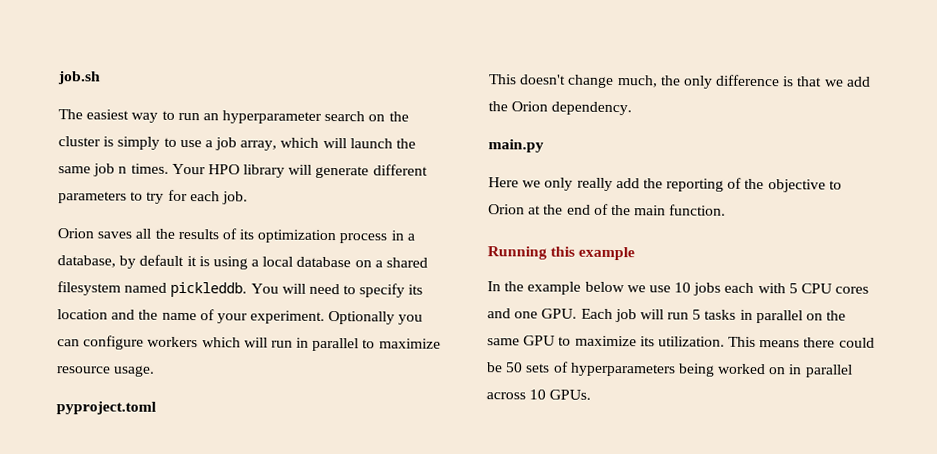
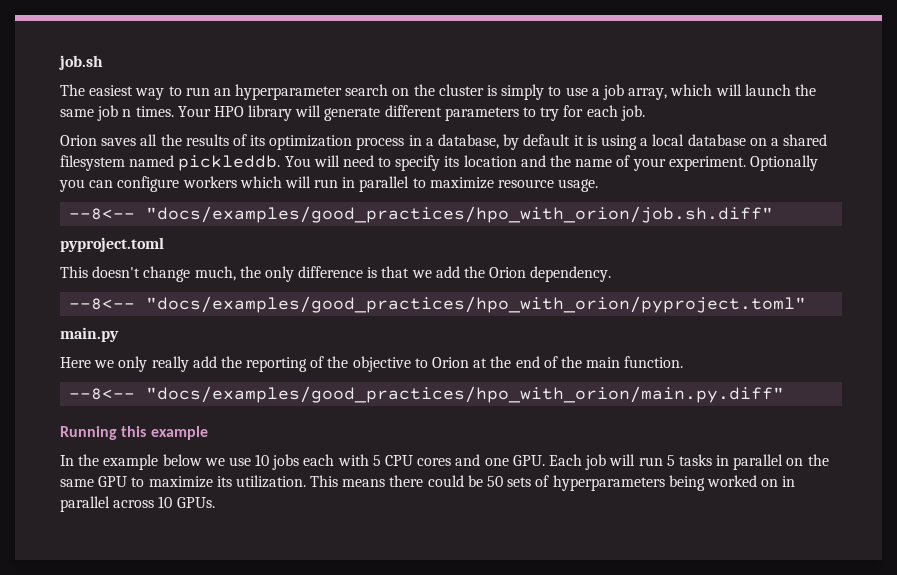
(156, 371) none -> [69,206,774,223] // --8<-- "docs/examples/good_practices/hpo_with_orion/job.sh.diff"
(633, 108) none -> [69,296,807,313] // --8<-- "docs/examples/good_practices/hpo_with_orion/pyproject.toml"
(727, 210) none -> [69,386,785,403] // --8<-- "docs/examples/good_practices/hpo_with_orion/main.py.diff"

